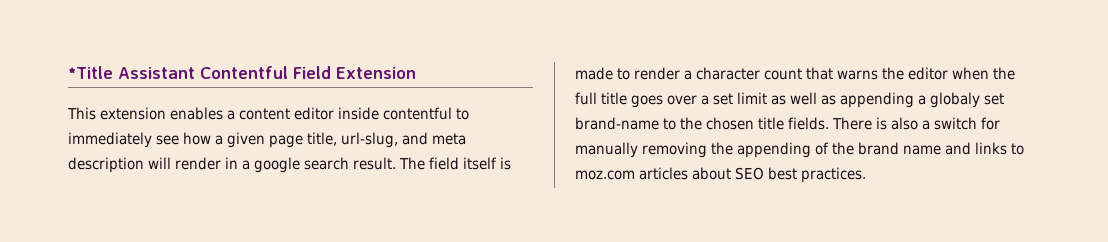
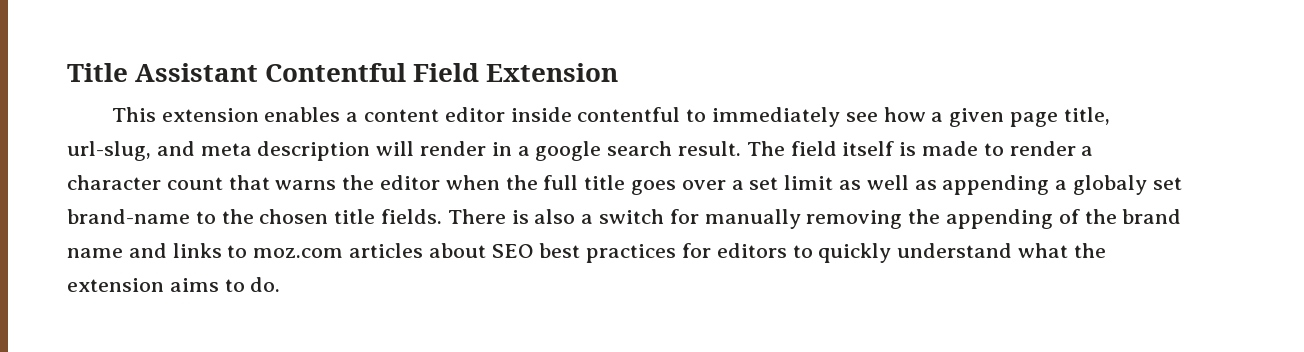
[68,66,113,79] *Title -> [67,63,128,82] Title
[801,167,866,183] practices. -> [586,243,1106,263] [67,277,281,292] practices for editors to quickly understand what the extension aims to do.

